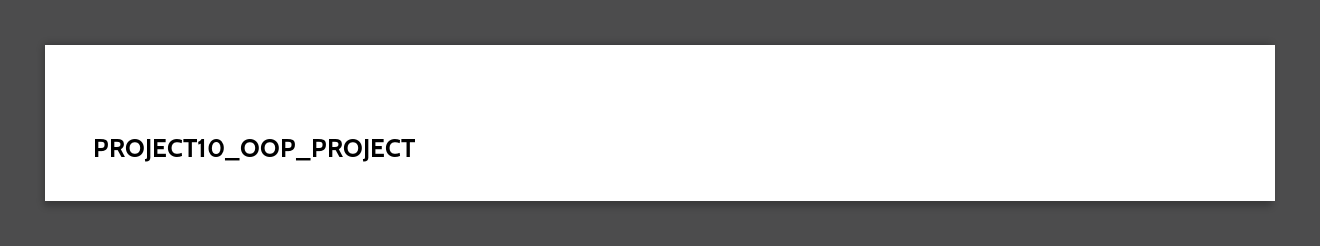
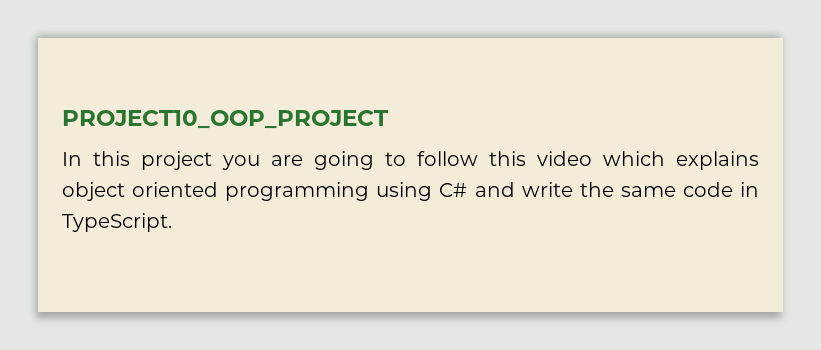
(415, 150) none -> [62,151,759,170] [62,182,760,201] [62,213,172,232] // In this project you are going to follow this video which explains object oriented programming using C# and write the same code in TypeScript.

